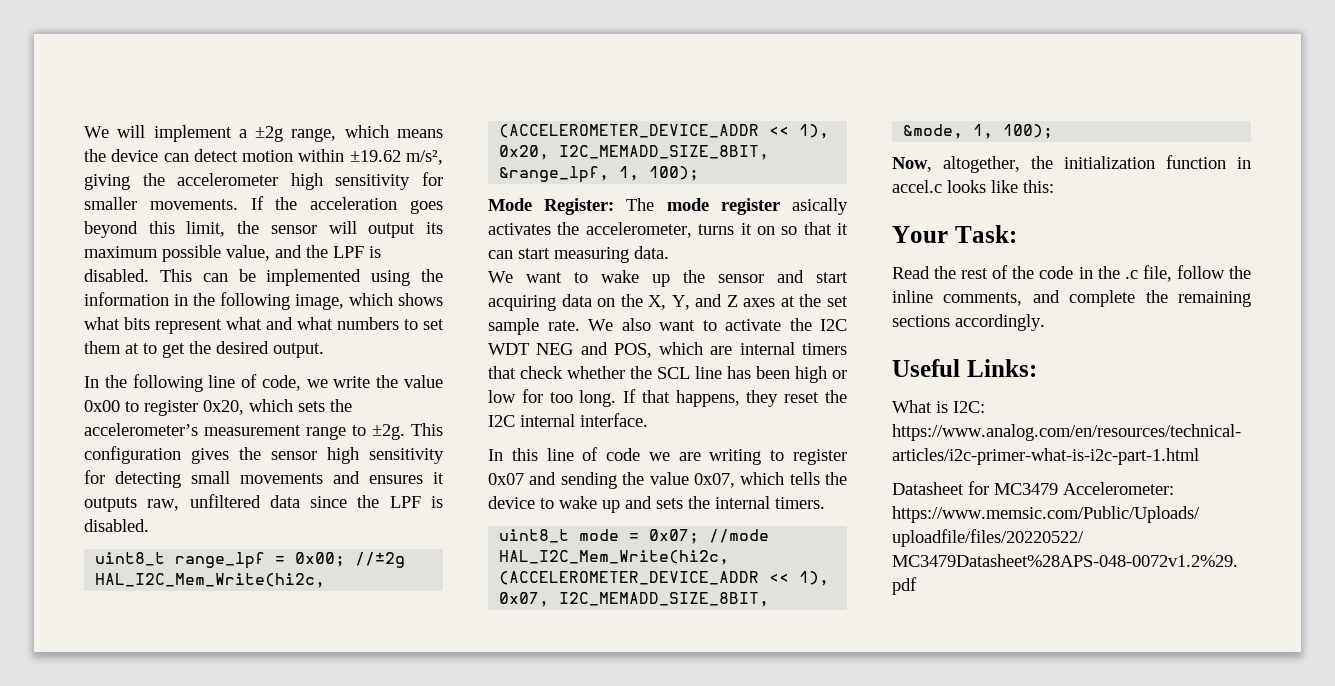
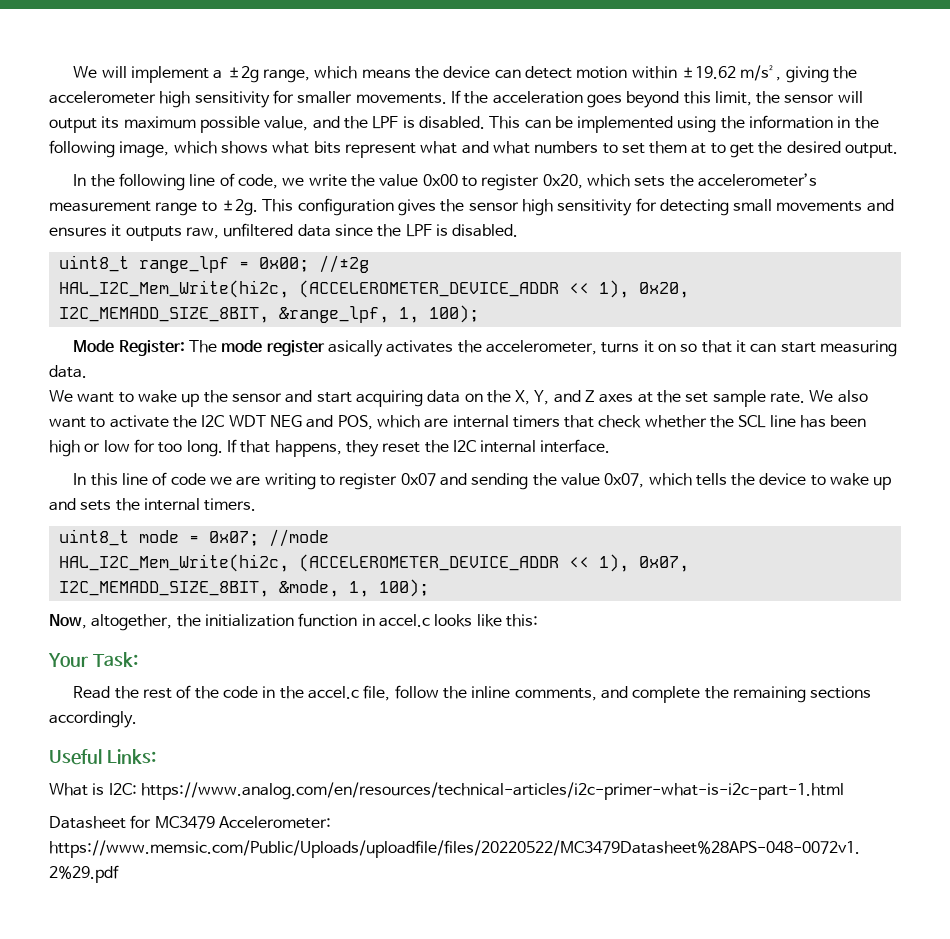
[1124,270,1138,279] .c -> [307,686,359,699] accel.c

